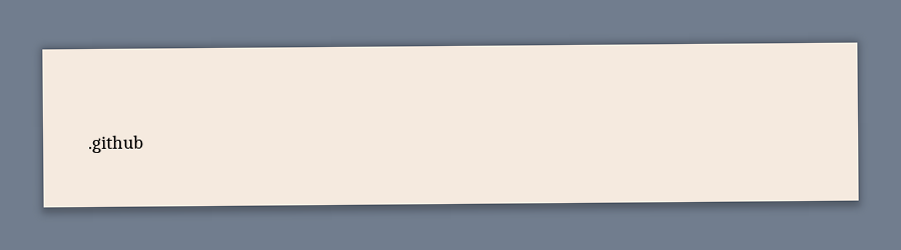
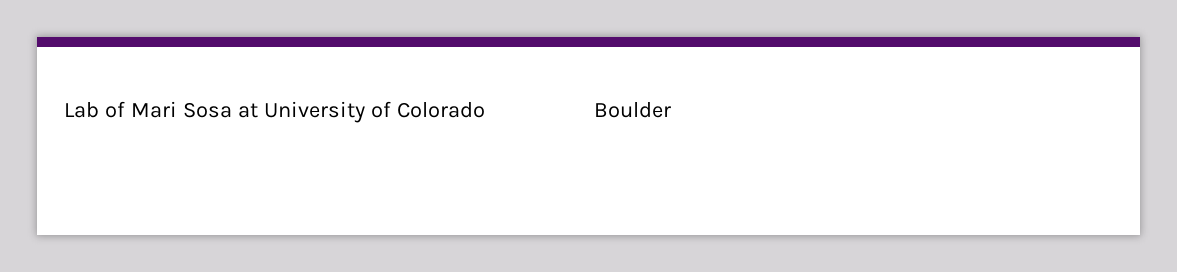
[88,134,144,154] .github -> [64,101,671,123] Lab of Mari Sosa at University of Colorado Boulder

